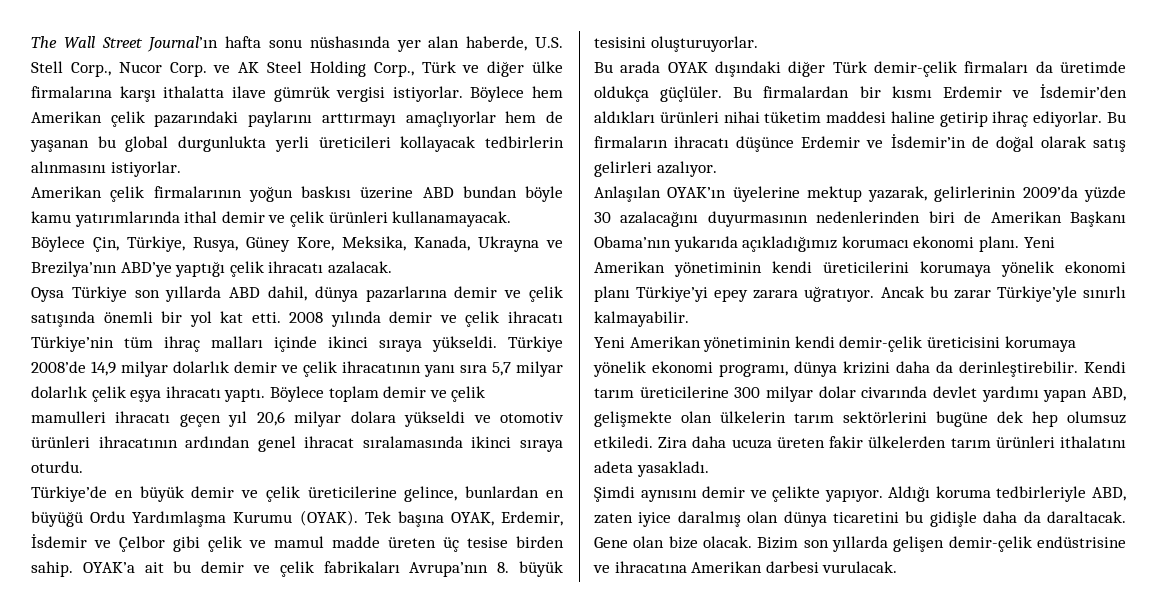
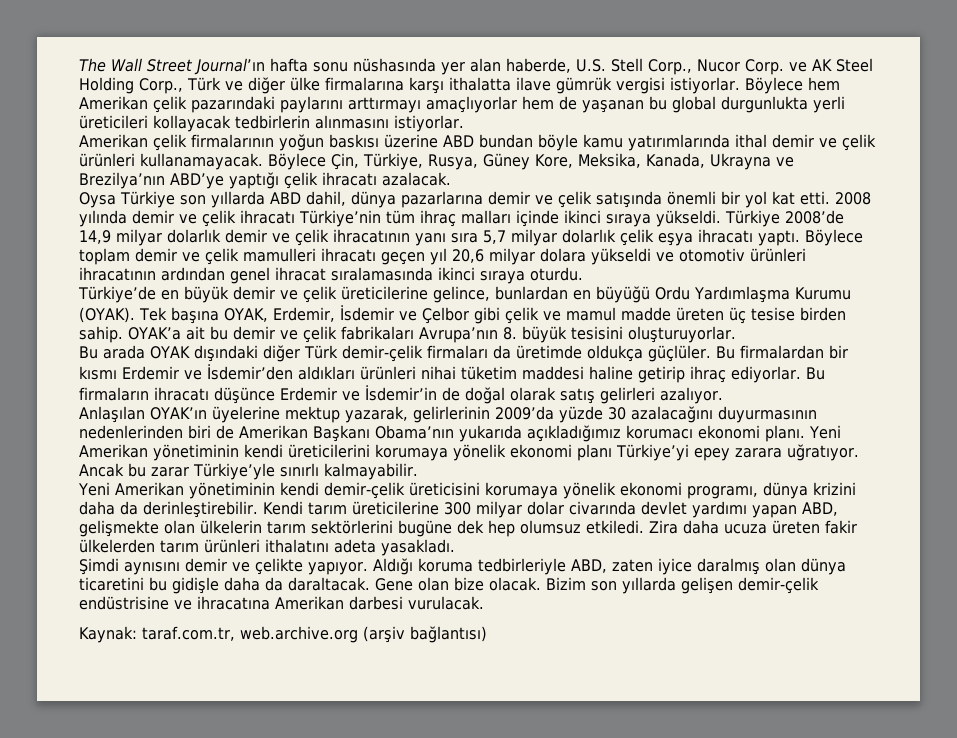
(898, 567) none -> [79,626,487,643] // Kaynak: taraf.com.tr, web.archive.org (arşiv bağlantısı)

